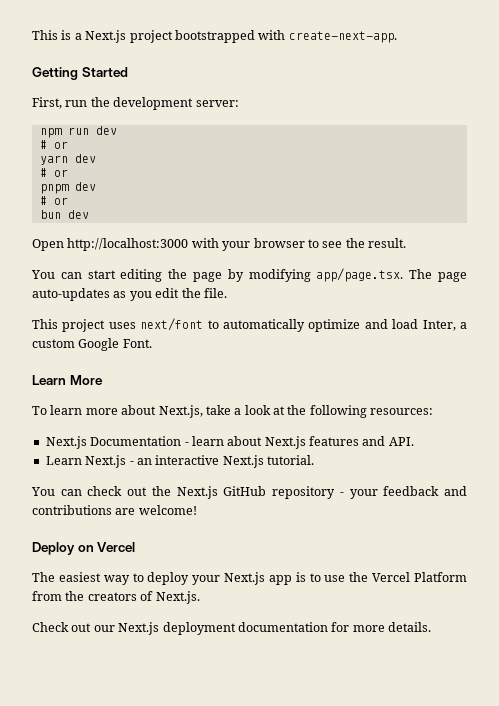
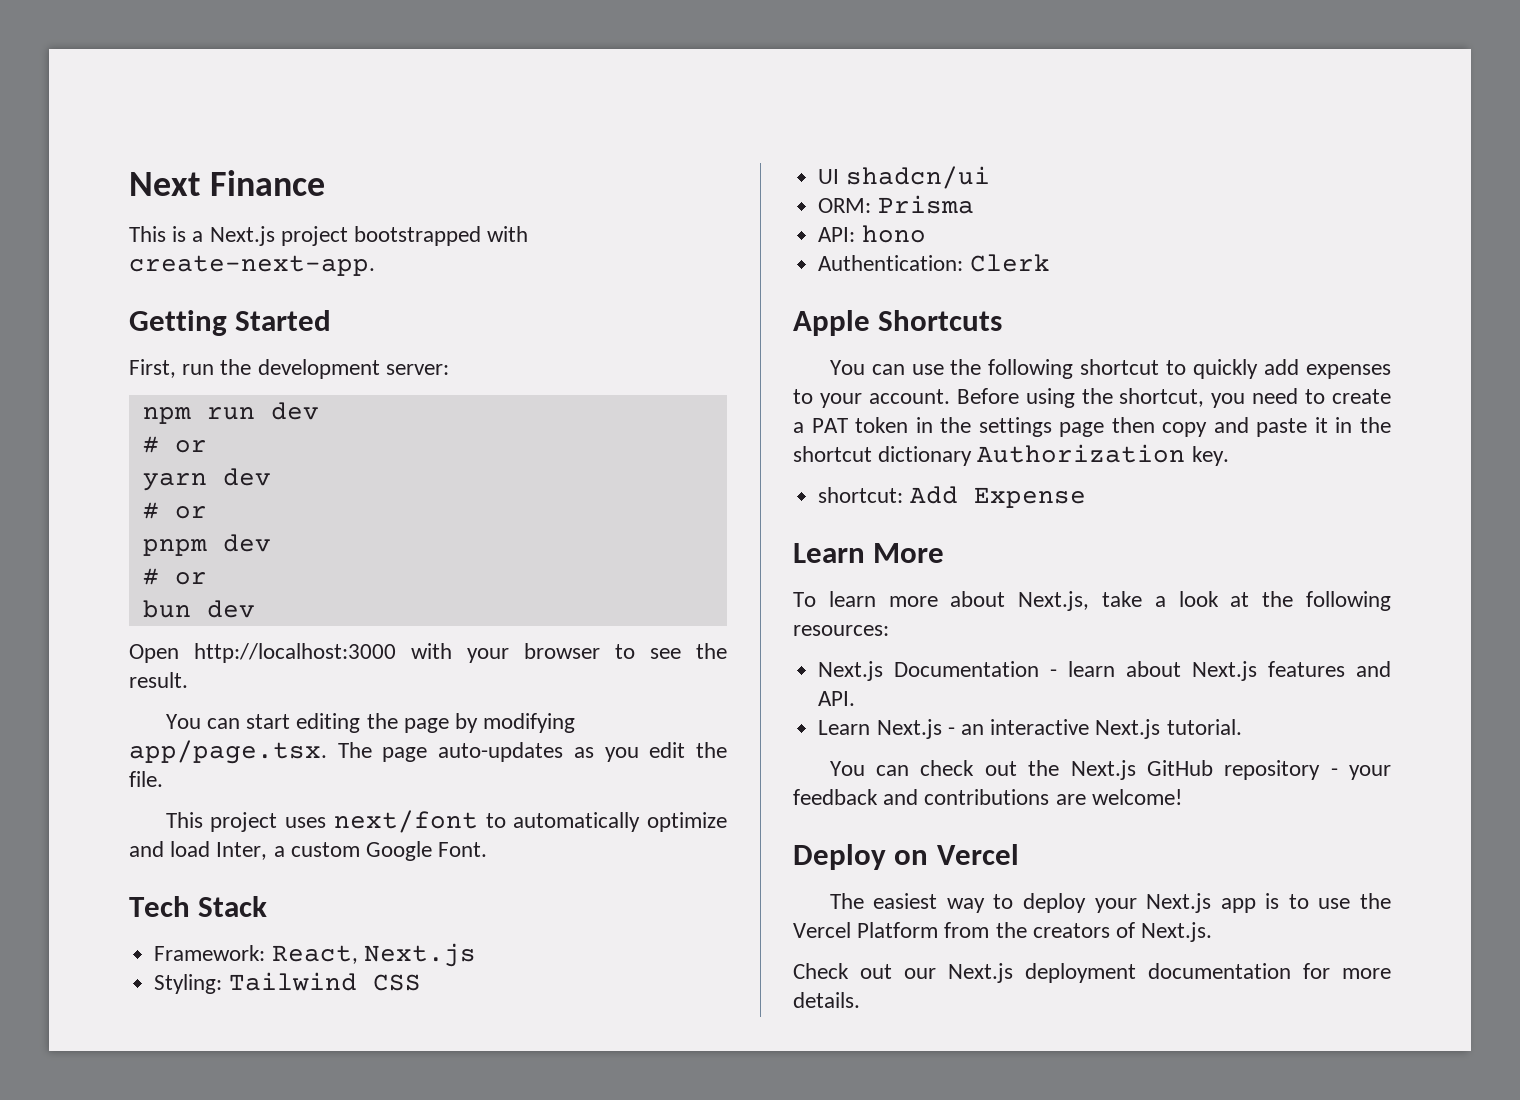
(32, 35) none -> [129,170,325,196] Next Finance //
(152, 343) none -> [129,896,268,917] [154,943,476,967] [154,972,421,994] [818,166,990,189] [818,195,974,214] [818,225,926,243] [818,254,1050,272] [793,310,1003,336] [829,359,1391,379] [793,388,1391,408] [793,417,1391,437] [793,444,1229,466] [818,486,1086,508] // Tech Stack // Framework: React, Next.js // Styling: Tailwind CSS // UI shadcn/ui // ORM: Prisma // API: hono // Authentication: Clerk // Apple Shortcuts // You can use the following shortcut to quickly add expenses to your account. Before using the shortcut, you need to create a PAT token in the settings page then copy and paste it in the shortcut dictionary Authorization key. // shortcut: Add Expense

